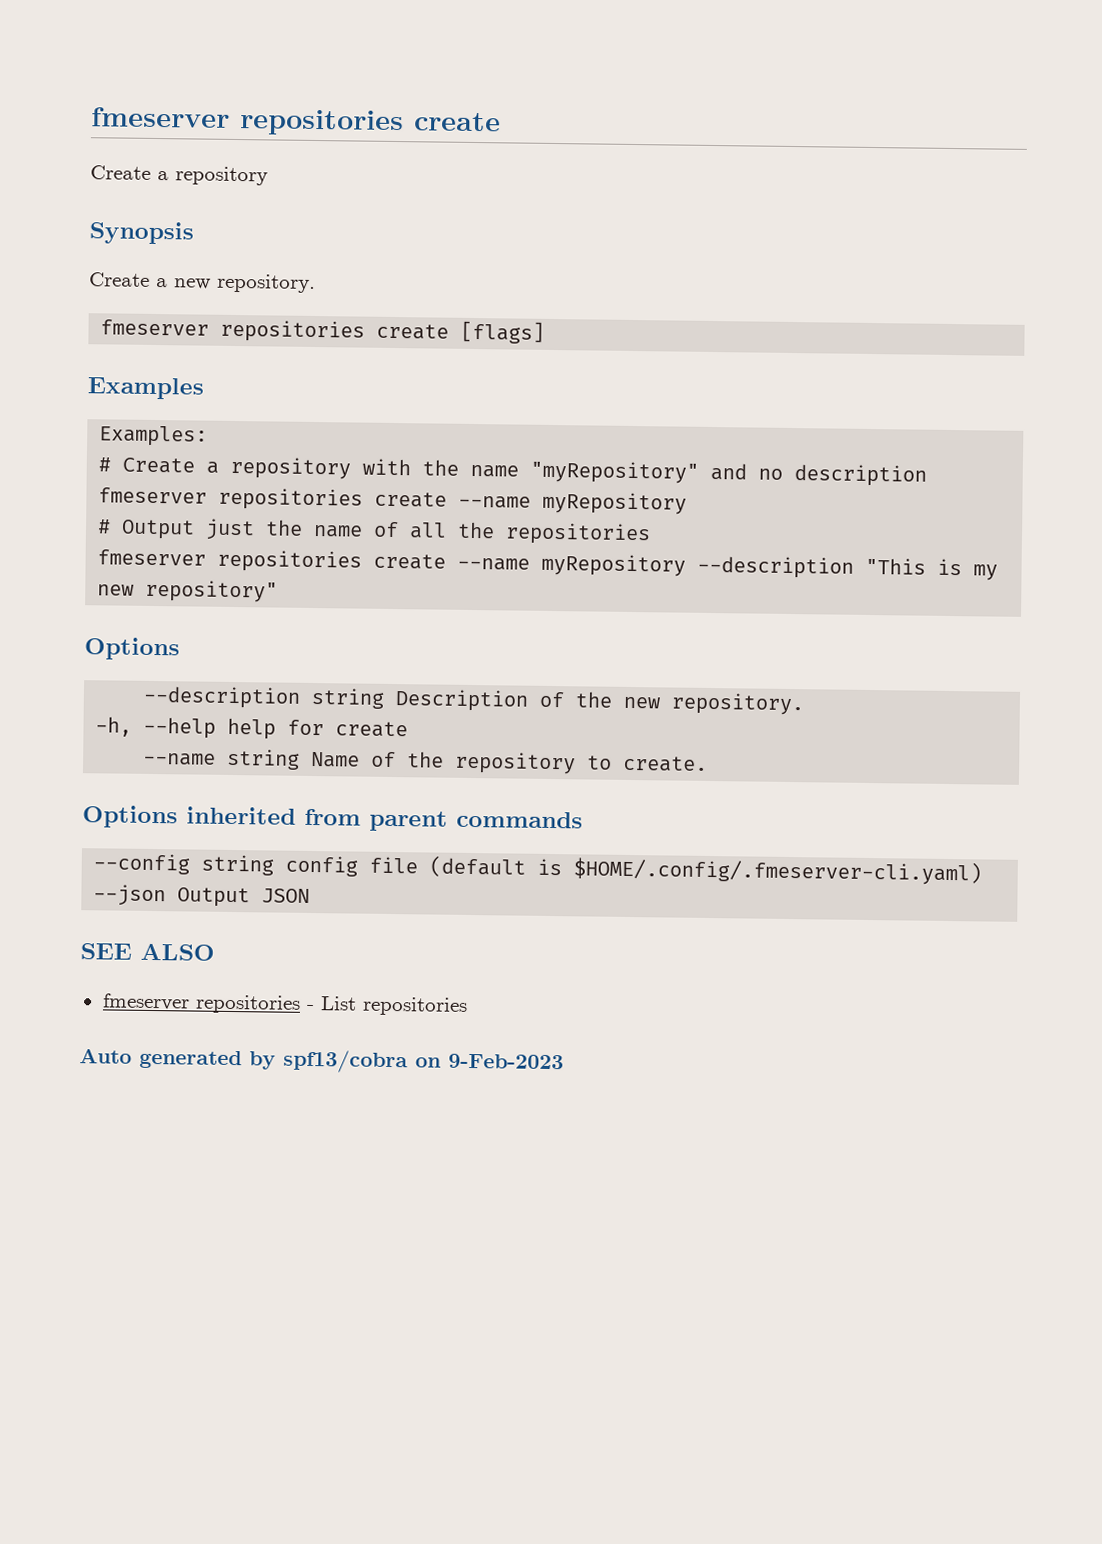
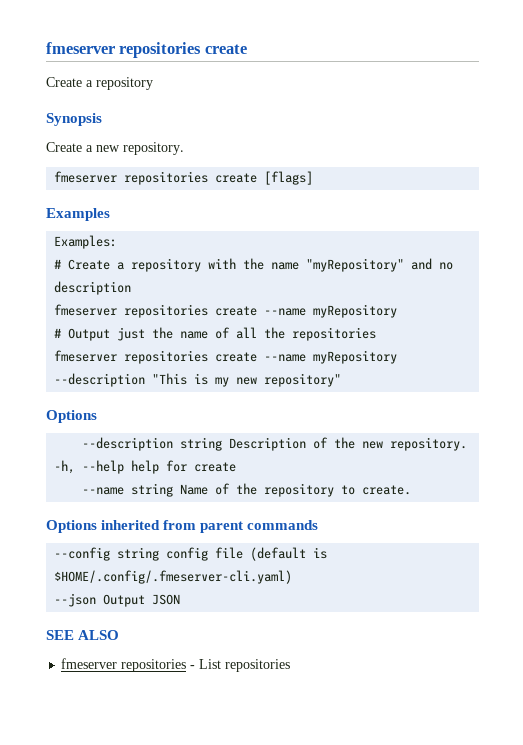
[79,1048,564,1074] // Auto generated by spf13/cobra on 9-Feb-2023 -> (291, 665) none

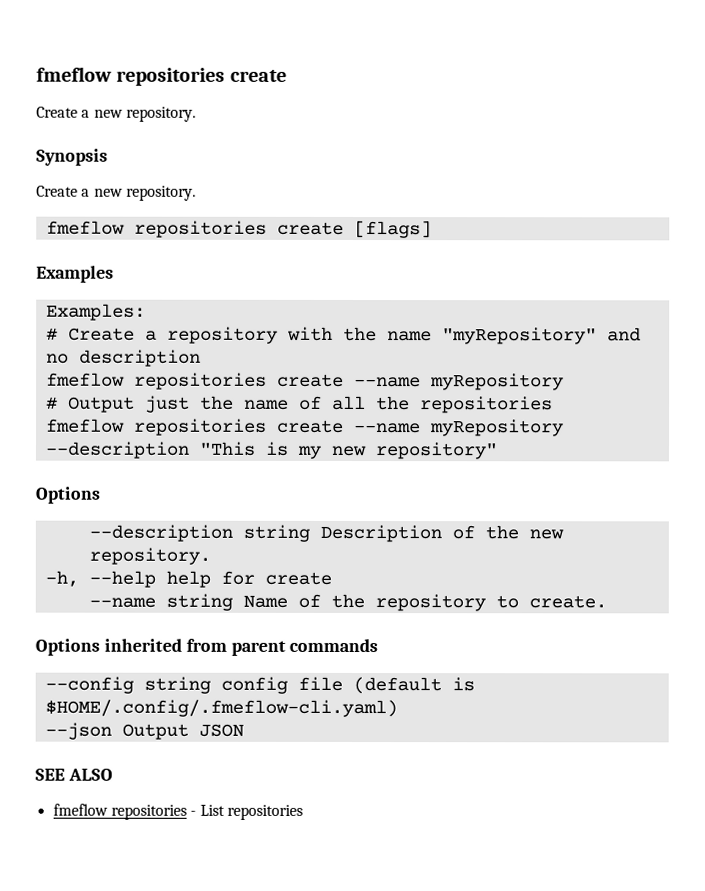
[46,42,115,54] fmeserver -> [36,66,112,82] fmeflow
[96,77,153,90] repository -> [93,106,196,122] new repository.
[54,171,118,183] fmeserver -> [45,220,125,235] fmeflow
[54,304,118,316] fmeserver -> [45,372,125,387] fmeflow
[54,350,118,362] fmeserver -> [45,418,125,433] fmeflow
[54,570,293,584] $HOME/.config/.fmeserver-cli.yaml) -> [44,699,398,718] $HOME/.config/.fmeflow-cli.yaml)
[61,658,118,669] fmeserver -> [52,803,108,816] fmeflow

